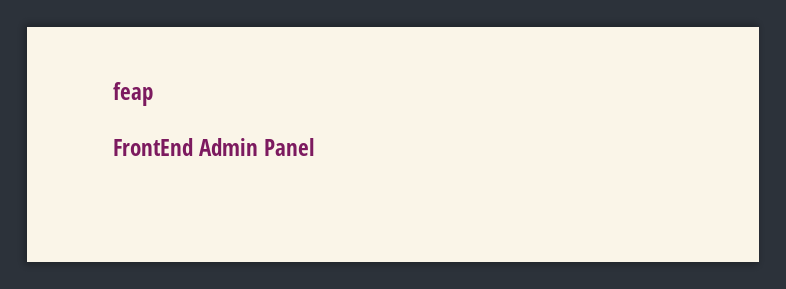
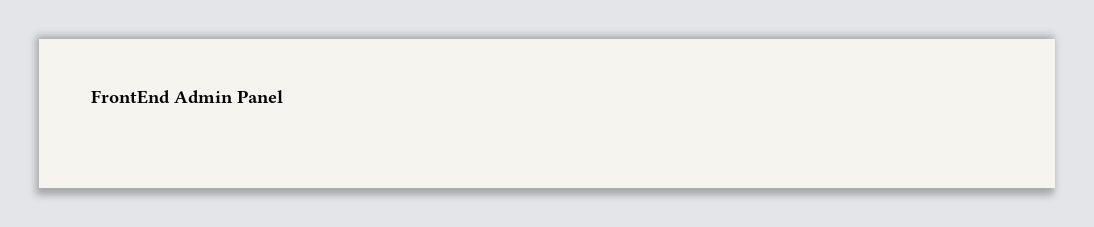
[113,82,153,106] feap // -> (91, 97) none

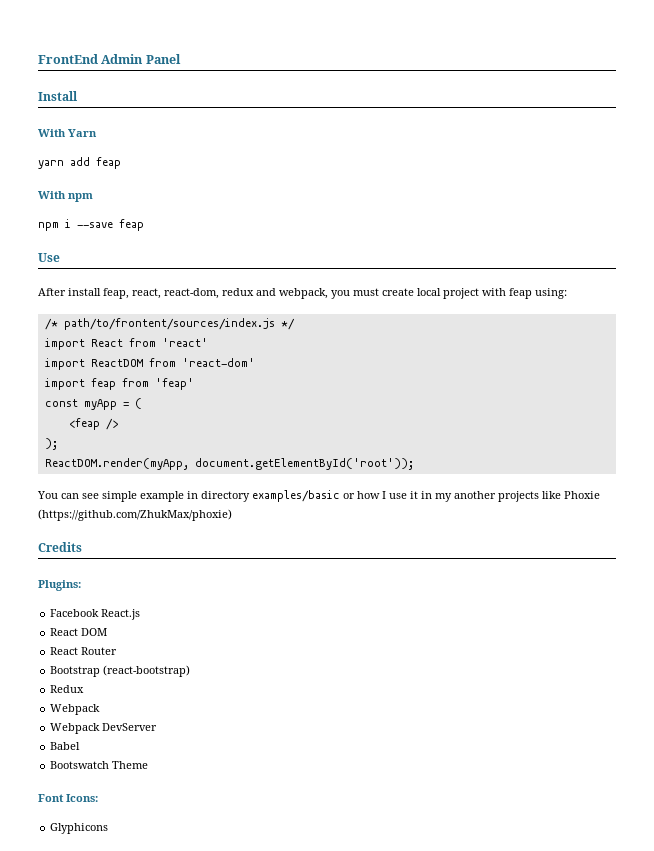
(283, 96) none -> [38,91,78,101] [38,129,97,137] [38,157,121,169] [38,191,93,202] [38,219,144,231] [38,253,60,262] [38,288,567,299] [44,318,295,330] [44,338,208,350] [44,358,255,370] [44,378,194,390] [44,398,142,410] [68,418,118,430] [44,438,58,450] [44,458,414,470] [37,490,600,502] [38,509,232,521] [38,542,82,552] [38,580,81,591] [50,609,141,620] [50,628,108,636] [50,647,118,655] [50,665,191,677] [50,685,85,693] [50,704,101,715] [50,723,158,734] [50,742,81,750] [50,761,149,769] [38,794,98,802] [50,823,109,834] // Install // With Yarn // yarn add feap // With npm // npm i --save feap // Use // After install feap, react, react-dom, redux and webpack, you must create local project with feap using: // /* path/to/frontent/sources/index.js */ // import React from 'react' // import ReactDOM from 'react-dom' // import feap from 'feap' // const myApp = ( // <feap /> // ); // ReactDOM.render(myApp, document.getElementById('root')); // You can see simple example in directory examples/basic or how I use it in my another projects like Phoxie (https://github.com/ZhukMax/phoxie) // Credits // Plugins: // Facebook React.js // React DOM // React Router // Bootstrap (react-bootstrap) // Redux // Webpack // Webpack DevServer // Babel // Bootswatch Theme // Font Icons: // Glyphicons

